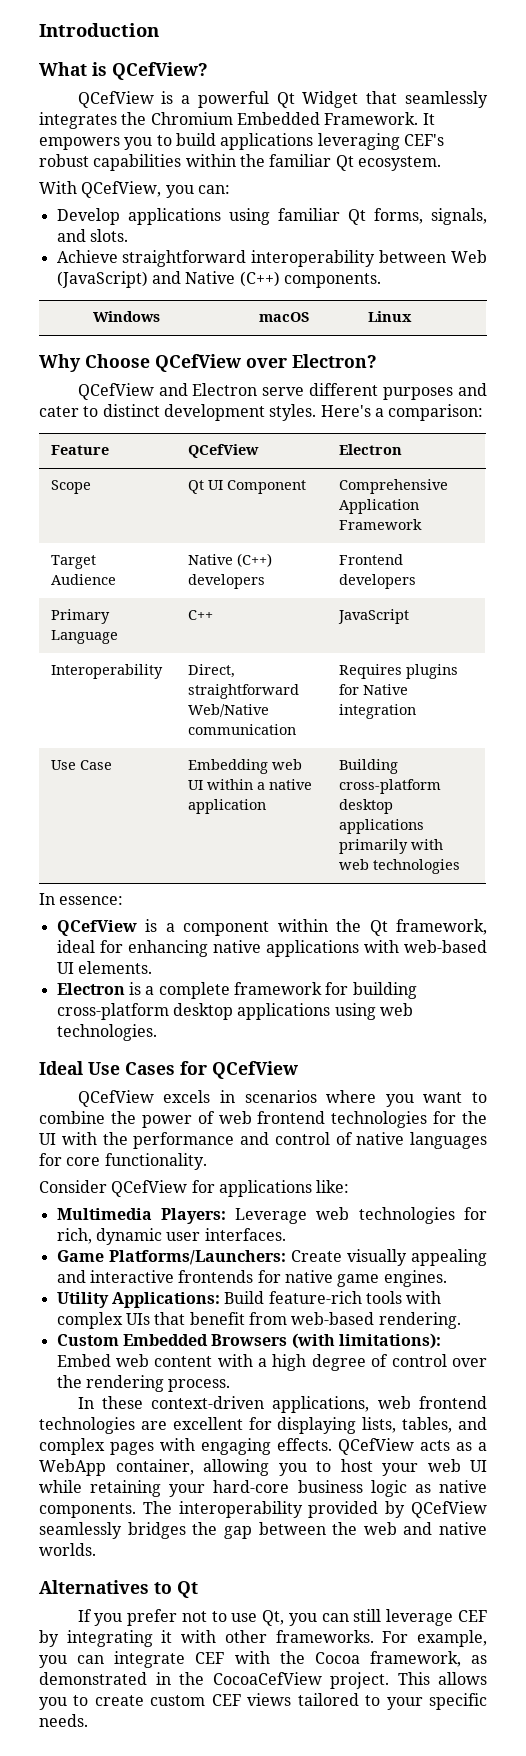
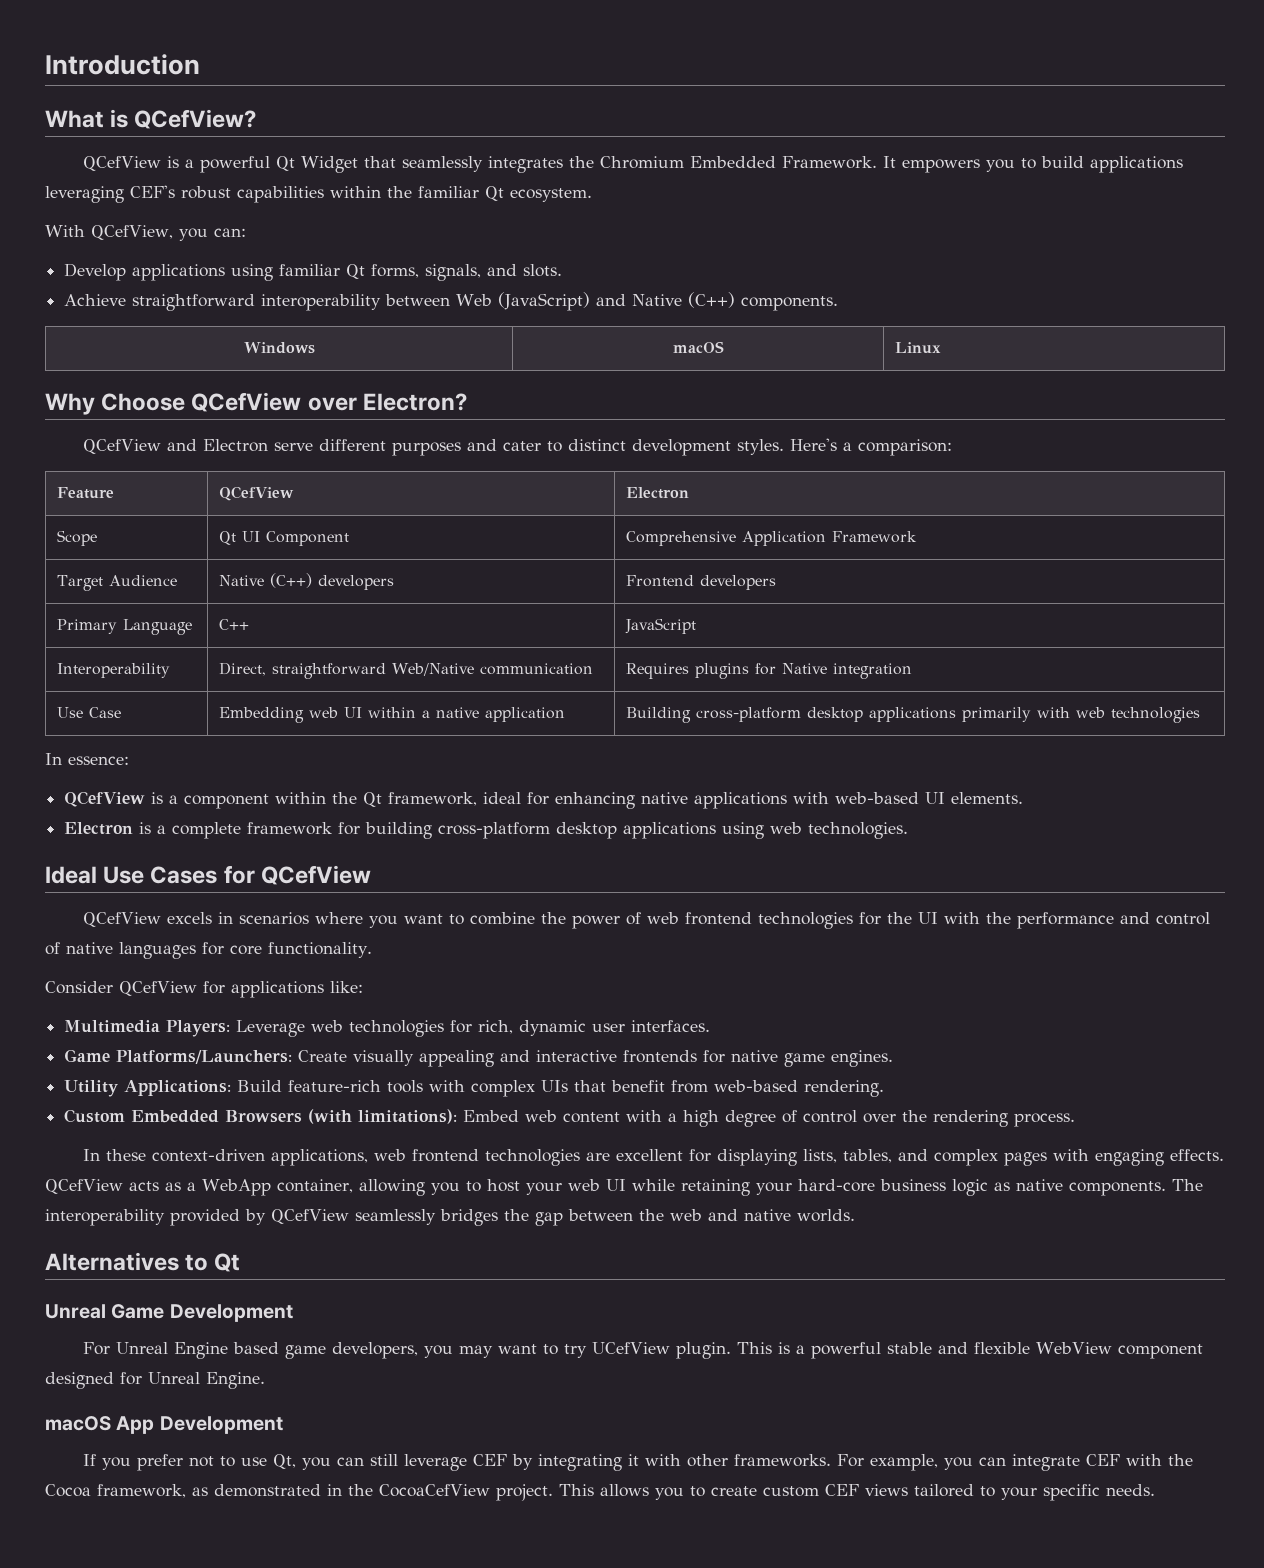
(198, 1589) none -> [45,1304,293,1322] [83,1342,1204,1359] [45,1372,265,1389] [45,1416,283,1434] // Unreal Game Development // For Unreal Engine based game developers, you may want to try UCefView plugin. This is a powerful stable and flexible WebView component designed for Unreal Engine. // macOS App Development

